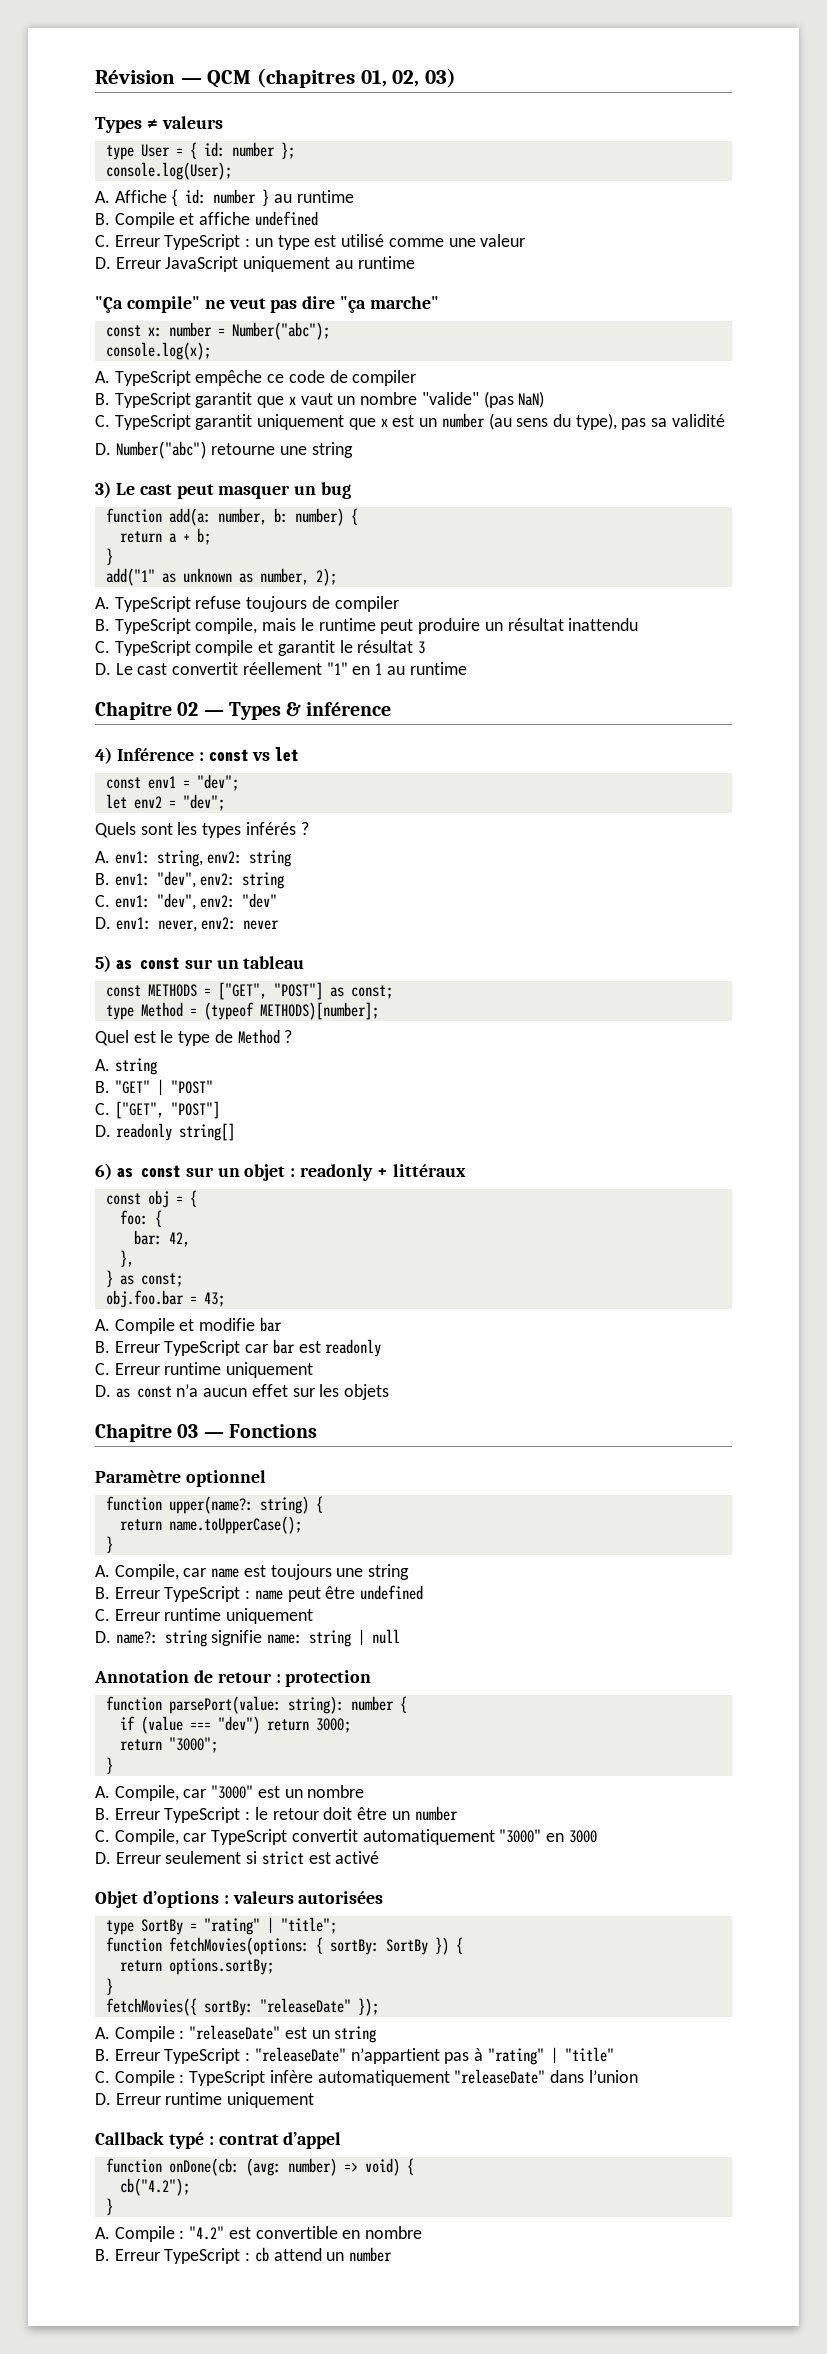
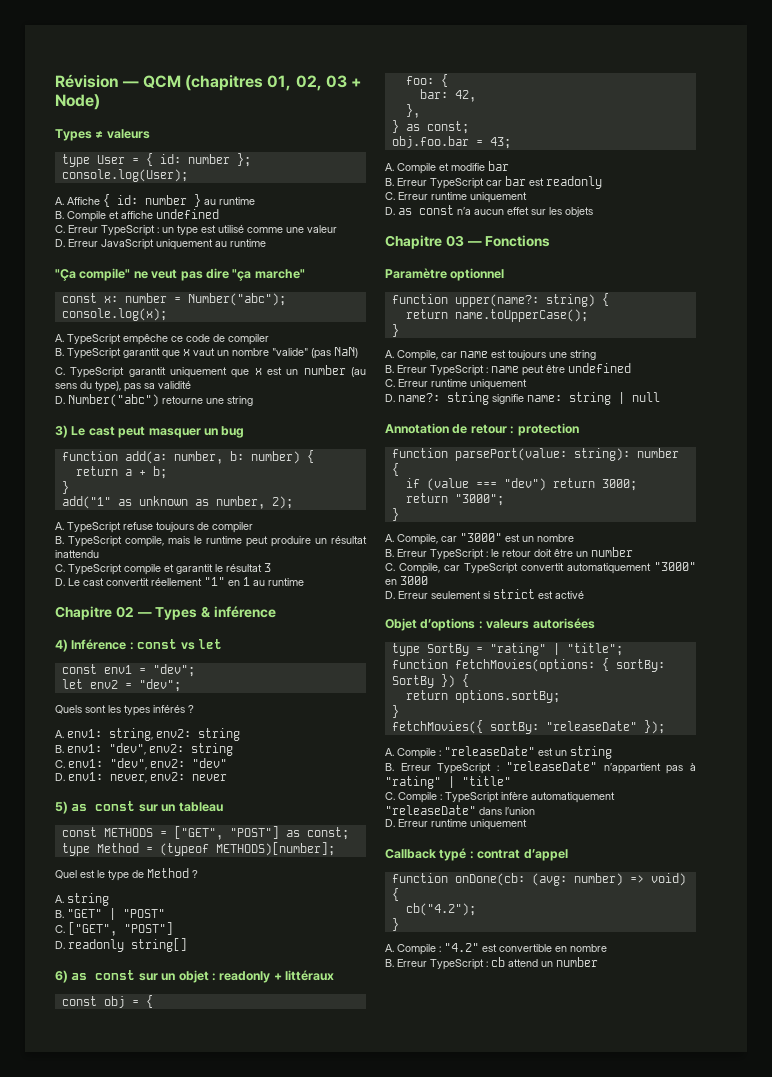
[425,68,457,88] 03) -> [325,75,362,88] [55,94,100,110] 03 + Node)

